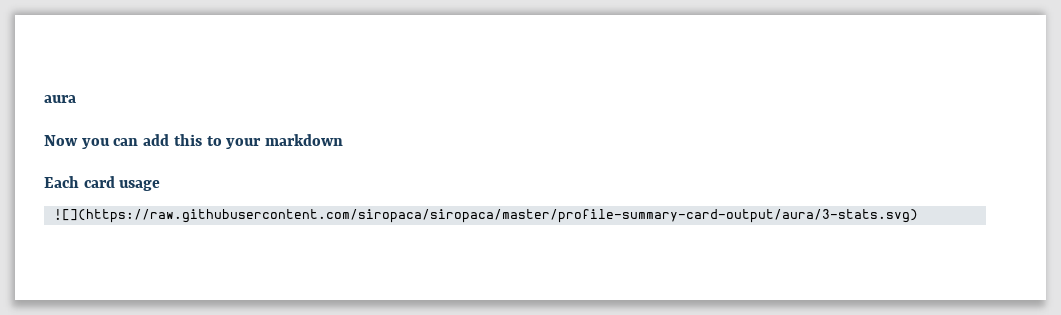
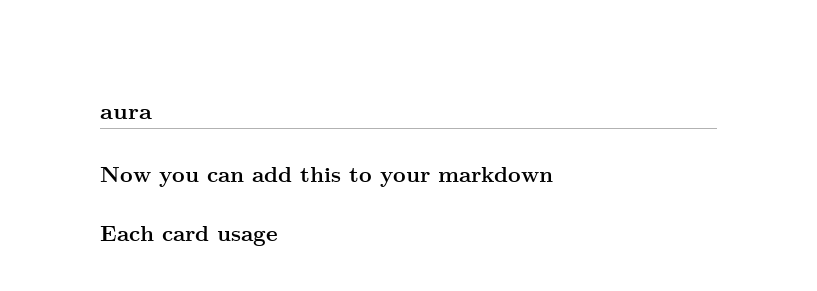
[53,209,918,223] // ![](https://raw.githubusercontent.com/siropaca/siropaca/master/profile-summary-card-output/aura/3-stats.svg) -> (278, 238) none

